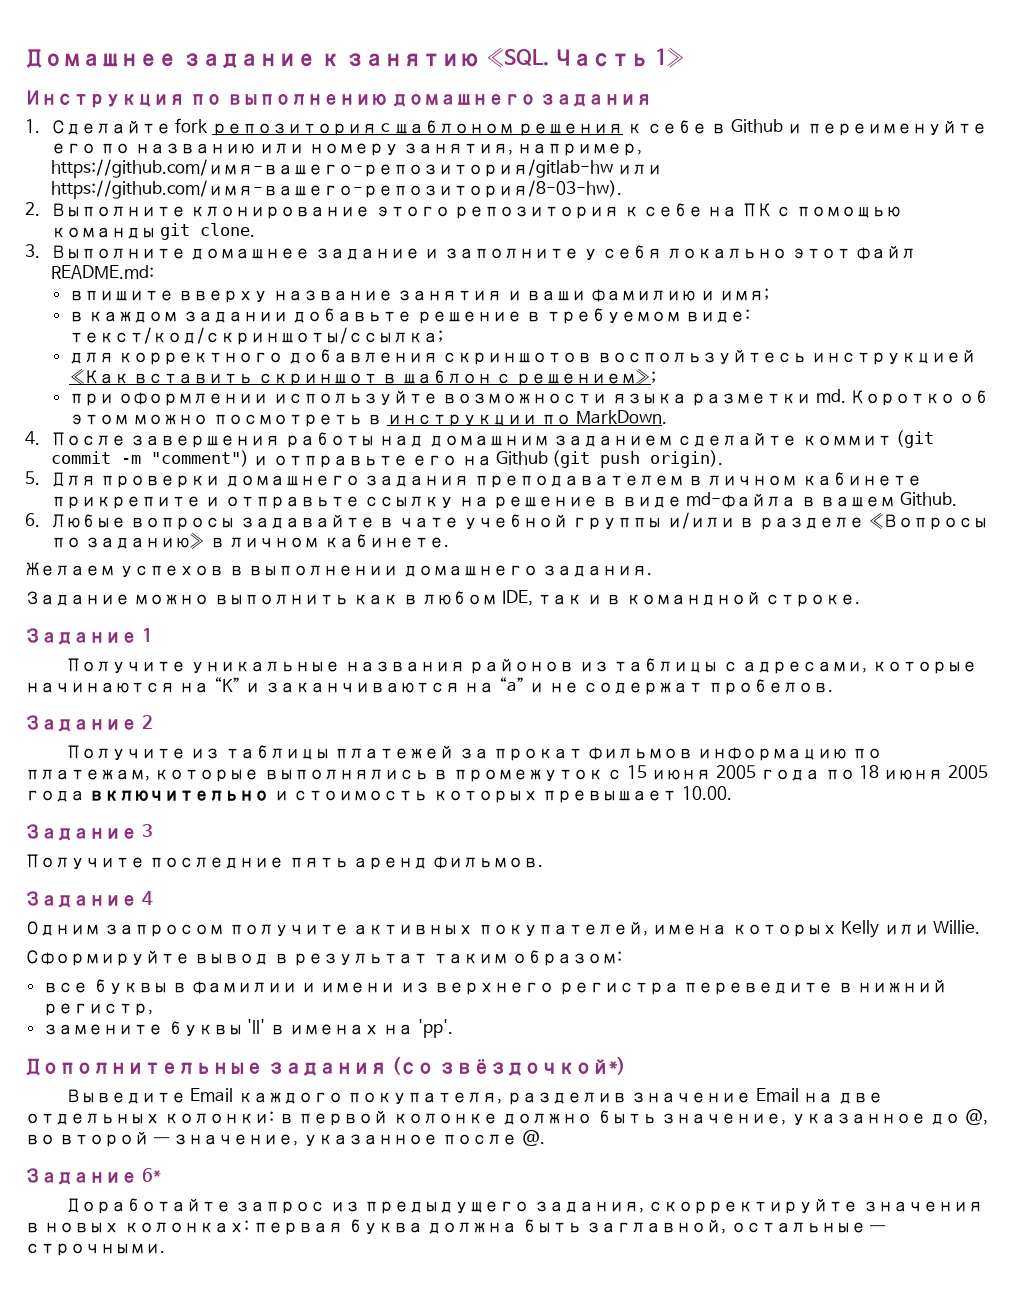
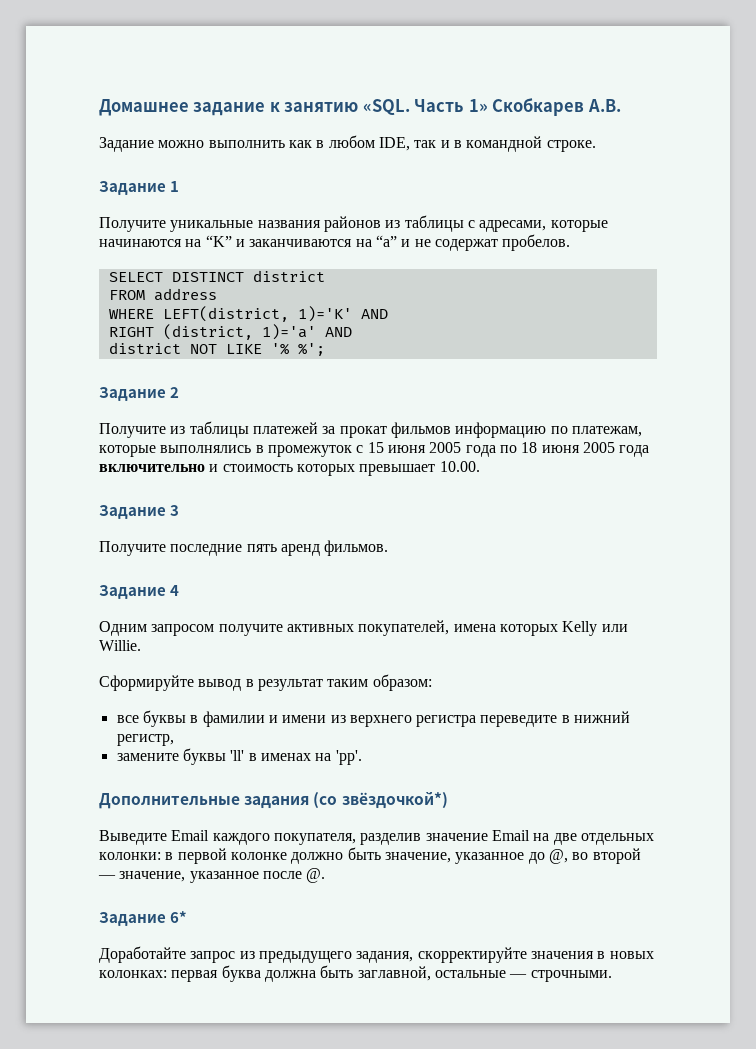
[25,90,653,108] [25,118,987,136] [50,143,643,156] [50,159,663,178] [50,180,622,199] [25,202,901,219] [50,223,256,240] [25,244,916,261] [50,265,154,279] [68,288,770,303] [68,308,751,324] [68,327,443,345] [68,349,977,365] [68,368,656,386] [68,389,990,406] [68,410,667,427] [25,430,935,448] [50,450,724,468] [25,471,922,488] [50,492,957,509] [25,512,989,530] [50,532,449,549] [25,562,653,578] // Инструкция по выполнению домашнего задания // 1. Сделайте fork репозитория c шаблоном решения к себе в Github и переименуйте его по названию или номеру занятия, например, https://github.com/имя-вашего-репозитория/gitlab-hw или https://github.com/имя-вашего-репозитория/8-03-hw). // 2. Выполните клонирование этого репозитория к себе на ПК с помощью команды git clone. // 3. Выполните домашнее задание и заполните у себя локально этот файл README.md: // впишите вверху название занятия и ваши фамилию и имя; // в каждом задании добавьте решение в требуемом виде: текст/код/скриншоты/ссылка; // для корректного добавления скриншотов воспользуйтесь инструкцией «Как вставить скриншот в шаблон с решением»; // при оформлении используйте возможности языка разметки md. Коротко об этом можно посмотреть в инструкции по MarkDown. // 4. После завершения работы над домашним заданием сделайте коммит (git commit -m "comment") и отправьте его на Github (git push origin). // 5. Для проверки домашнего задания преподавателем в личном кабинете прикрепите и отправьте ссылку на решение в виде md-файла в вашем Github. // 6. Любые вопросы задавайте в чате учебной группы и/или в разделе «Вопросы по заданию» в личном кабинете. // Желаем успехов в выполнении домашнего задания. -> [492,98,621,116] Скобкарев А.В.
(833, 687) none -> [108,270,325,282] [108,288,217,301] [108,306,388,322] [108,324,352,340] [108,342,325,356] // SELECT DISTINCT district // FROM address // WHERE LEFT(district, 1)='K' AND // RIGHT (district, 1)='a' AND // district NOT LIKE '% %';

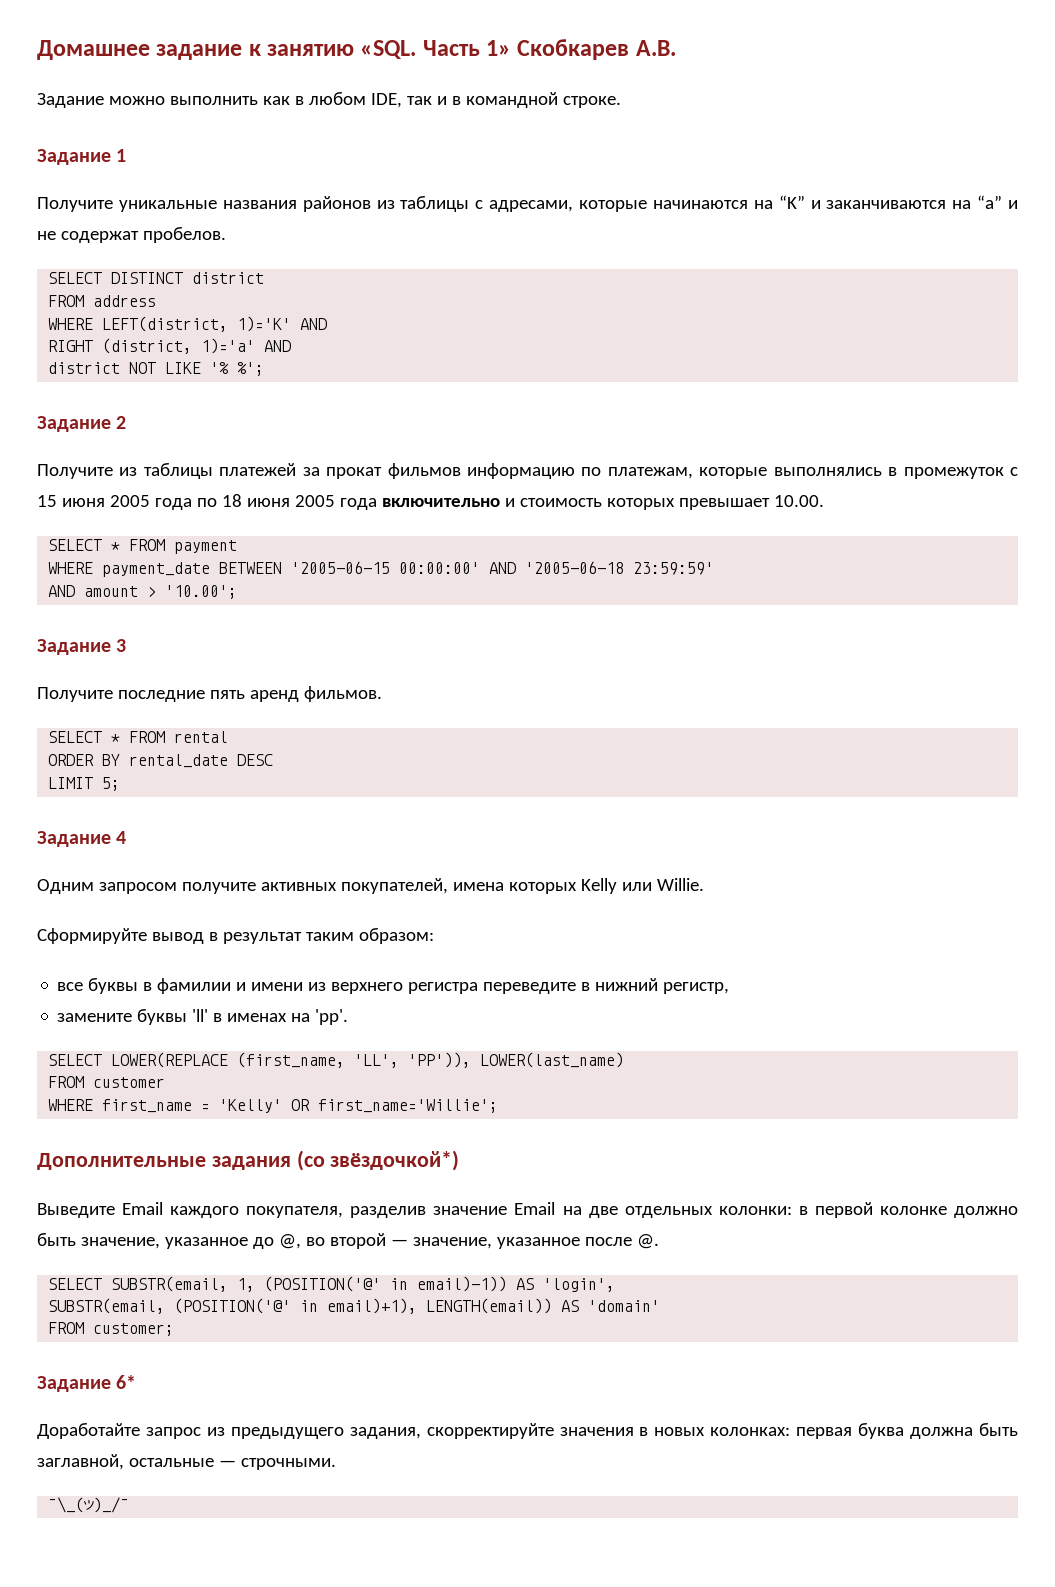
(480, 466) none -> [48,539,238,554] [48,561,715,577] [48,585,238,599] // SELECT * FROM payment // WHERE payment_date BETWEEN '2005-06-15 00:00:00' AND '2005-06-18 23:59:59' // AND amount > '10.00';
(389, 548) none -> [48,731,229,743] [48,754,274,768] [48,777,121,791] // SELECT * FROM rental // ORDER BY rental_date DESC // LIMIT 5;
(362, 757) none -> [48,1052,625,1068] [48,1076,166,1088] [48,1099,499,1113] // SELECT LOWER(REPLACE (first_name, 'LL', 'PP')), LOWER(last_name) // FROM customer // WHERE first_name = 'Kelly' OR first_name='Willie';
(326, 875) none -> [48,1276,616,1292] [48,1298,661,1314] [48,1322,175,1336] // SELECT SUBSTR(email, 1, (POSITION('@' in email)-1)) AS 'login', // SUBSTR(email, (POSITION('@' in email)+1), LENGTH(email)) AS 'domain' // FROM customer;
(612, 976) none -> [48,1497,130,1513] // ¯\_(ツ)_/¯

